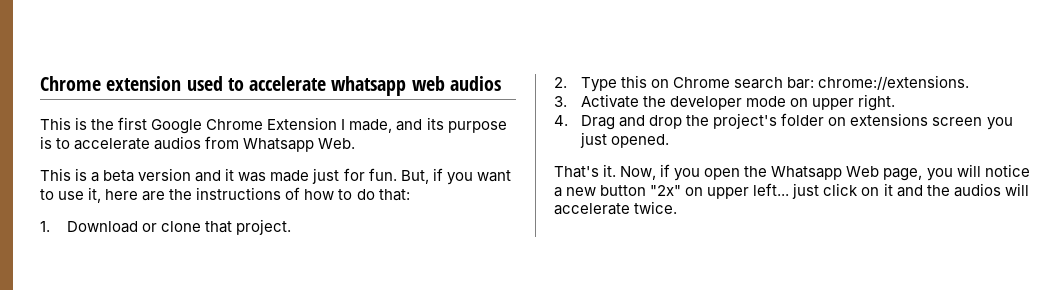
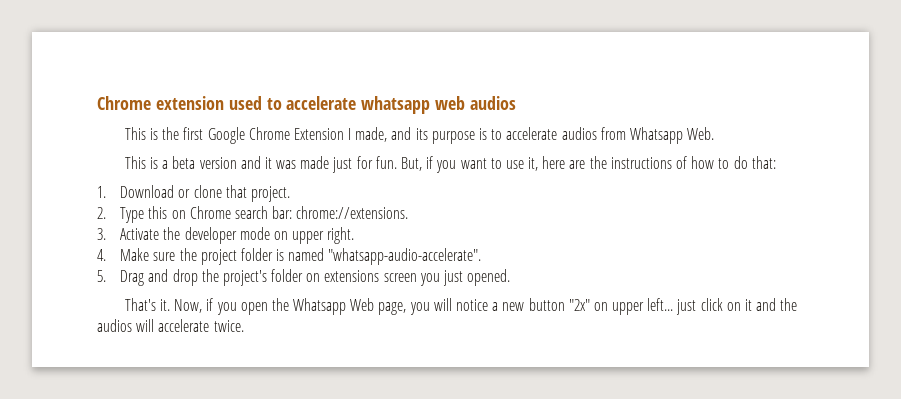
(568, 120) none -> [120,248,482,265] [97,270,106,282] Make sure the project folder is named "whatsapp-audio-accelerate". // 5.

